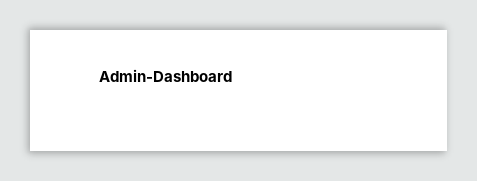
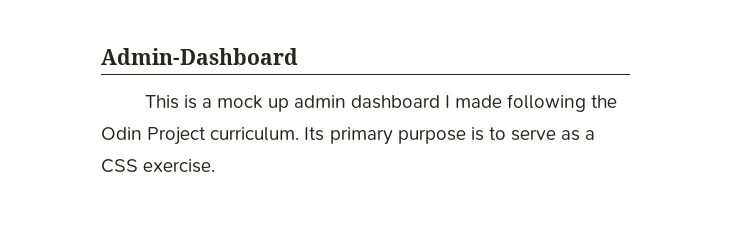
(232, 75) none -> [144,94,618,112] [101,127,596,145] [101,159,216,173] // This is a mock up admin dashboard I made following the Odin Project curriculum. Its primary purpose is to serve as a CSS exercise.

